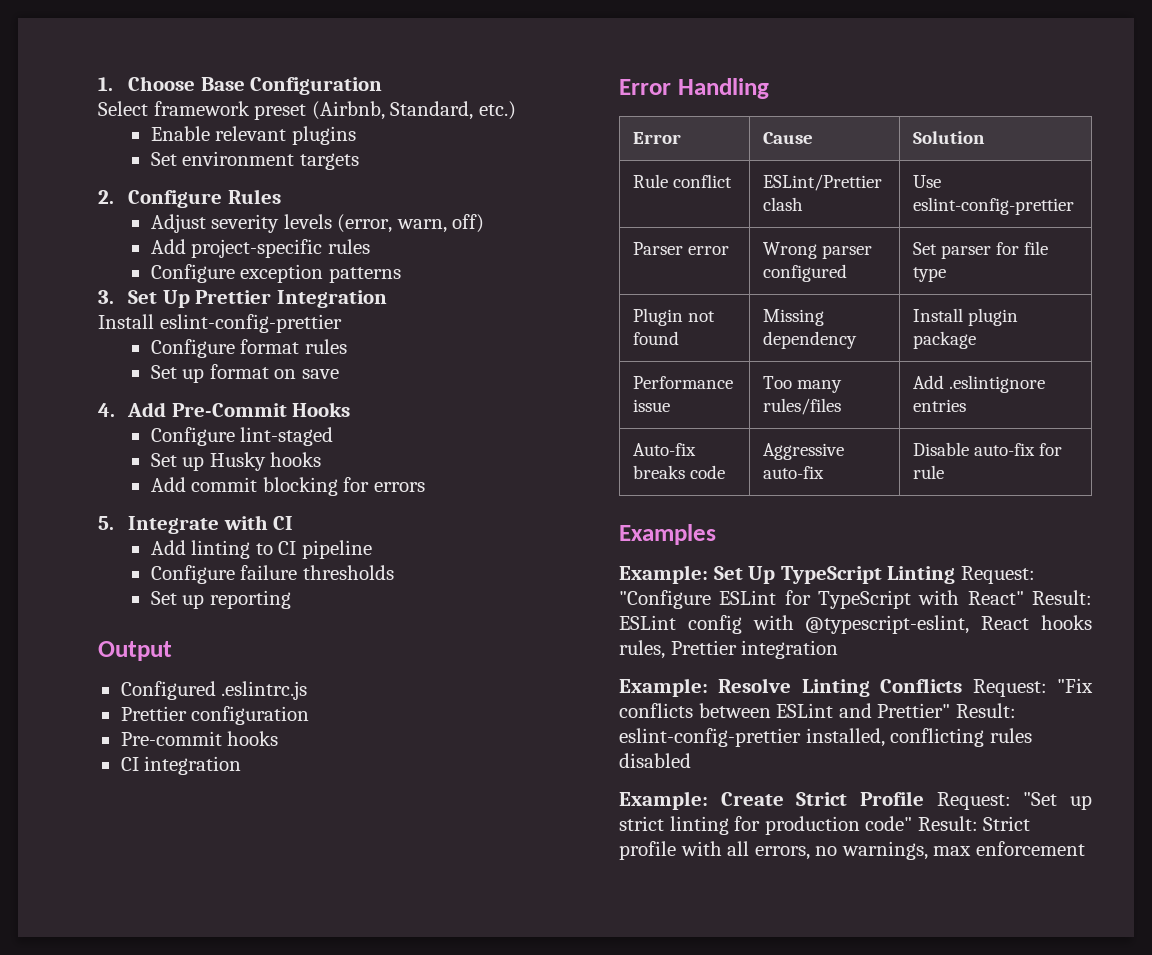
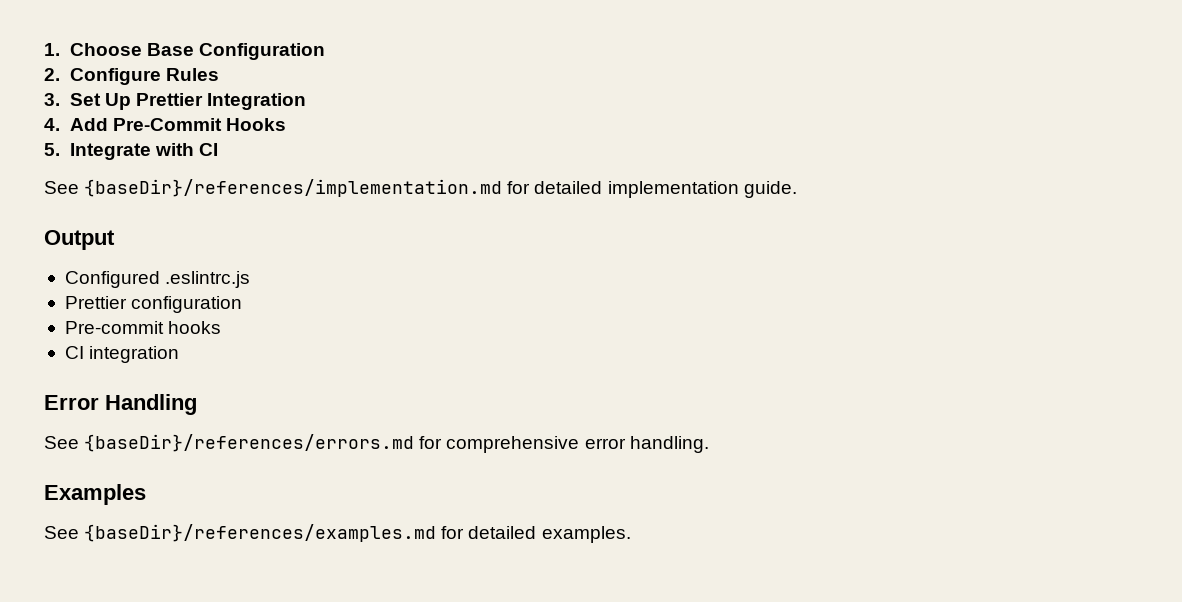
[98,101,516,120] [150,126,356,145] [150,151,359,170] [98,189,281,208] [150,214,485,233] [150,239,370,258] [150,264,401,283] Select framework preset (Airbnb, Standard, etc.) // Enable relevant plugins // Set environment targets // 2. Configure Rules // Adjust severity levels (error, warn, off) // Add project-specific rules // Configure exception patterns -> [44,68,219,85] 2. Configure Rules
[98,314,342,333] [150,339,347,358] [150,364,339,383] [98,402,351,417] [150,427,334,446] [150,452,322,471] [150,477,425,496] [98,515,294,534] [150,540,372,559] [150,565,394,584] [150,590,291,609] Install eslint-config-prettier // Configure format rules // Set up format on save // 4. Add Pre-Commit Hooks // Configure lint-staged // Set up Husky hooks // Add commit blocking for errors // 5. Integrate with CI // Add linting to CI pipeline // Configure failure thresholds // Set up reporting -> [44,118,286,131] [44,143,218,160] [44,179,797,198] 4. Add Pre-Commit Hooks // 5. Integrate with CI // See {baseDir}/references/implementation.md for detailed implementation guide.
[633,132,682,144] [763,132,814,144] [913,131,986,144] [633,174,733,188] [763,174,883,191] [763,197,804,211] [913,175,942,188] [913,197,1075,215] [633,242,730,255] [763,242,873,259] [763,264,848,282] [913,241,1049,259] [913,267,947,282] [633,308,716,326] [633,331,680,345] [763,309,825,326] [763,331,858,349] [913,308,1019,326] [913,331,977,349] [633,376,734,389] [633,399,671,412] [763,376,843,393] [763,398,842,415] [913,375,1046,393] [913,399,967,412] [633,443,697,456] [633,465,726,479] [763,443,845,460] [763,466,825,479] [913,442,1063,456] [913,465,945,479] [619,524,716,545] [619,565,1035,584] [619,590,1092,609] [619,615,1092,634] [619,640,839,659] [619,678,1093,697] [619,703,1016,718] [619,728,1032,747] [619,753,691,768] [619,791,1092,810] [619,816,1031,835] [619,841,1085,860] // Error | Cause | Solution // Rule conflict | ESLint/Prettier clash | Use eslint-config-prettier // Parser error | Wrong parser configured | Set parser for file type // Plugin not found | Missing dependency | Install plugin package // Performance issue | Too many rules/files | Add .eslintignore entries // Auto-fix breaks code | Aggressive auto-fix | Disable auto-fix for rule // Examples // Example: Set Up TypeScript Linting Request: "Configure ESLint for TypeScript with React" Result: ESLint config with @typescript-eslint, React hooks rules, Prettier integration // Example: Resolve Linting Conflicts Request: "Fix conflicts between ESLint and Prettier" Result: eslint-config-prettier installed, conflicting rules disabled // Example: Create Strict Profile Request: "Set up strict linting for production code" Result: Strict profile with all errors, no warnings, max enforcement -> [44,434,709,453] [44,484,146,505] [44,524,631,543] // See {baseDir}/references/errors.md for comprehensive error handling. // Examples // See {baseDir}/references/examples.md for detailed examples.

